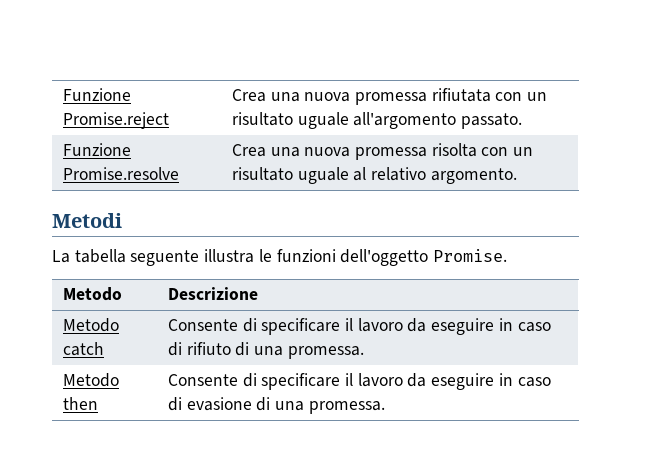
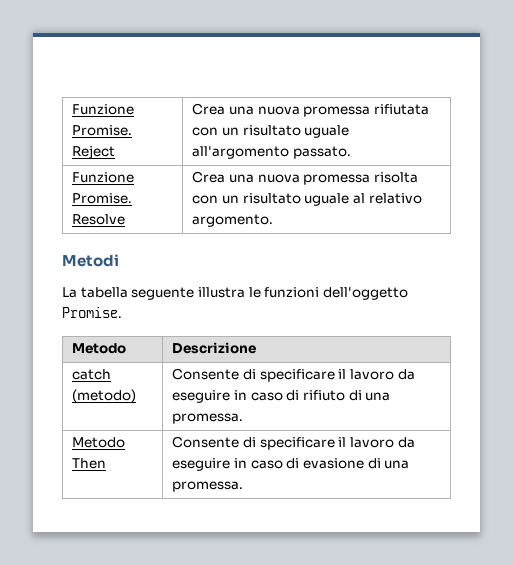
[62,88,131,101] [62,112,169,129] Funzione Promise.reject -> [72,104,135,115] [72,125,133,136] [72,145,116,159] Funzione Promise. Reject
[62,167,179,180] Promise.resolve -> [72,193,133,204] [72,214,126,225] Promise. Resolve
[62,318,119,332] Metodo -> (257, 348) none
(104, 349) none -> [72,389,137,403] (metodo)
[62,397,98,410] then -> [72,458,107,469] Then

